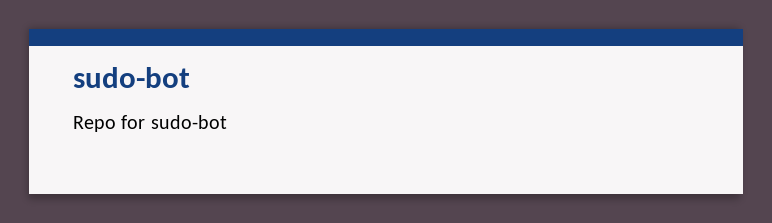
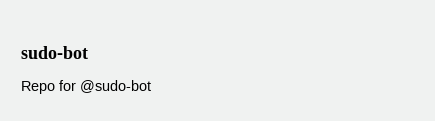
[150,115,227,129] sudo-bot -> [80,80,151,93] @sudo-bot

